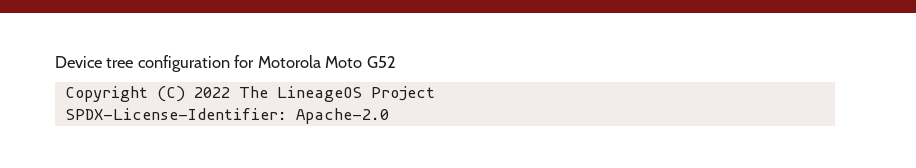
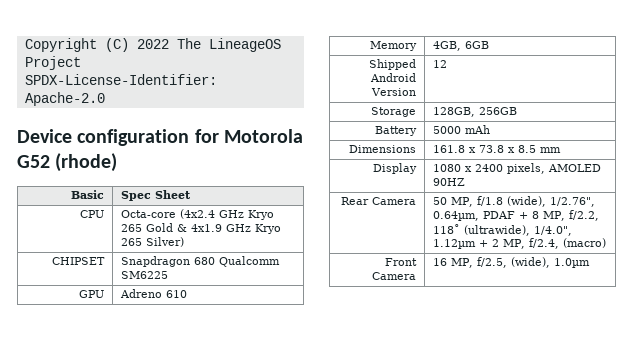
[55,55,396,72] Device tree configuration for Motorola Moto G52 // -> (24, 45) none
(389, 116) none -> [17,129,303,146] [17,153,118,172] [70,190,104,199] [121,190,192,201] [79,210,104,218] [121,209,275,220] [121,223,282,234] [121,237,185,247] [51,257,105,265] [121,256,281,267] [121,271,169,279] [78,290,104,298] [120,289,188,298] [369,41,417,51] [433,41,490,51] [368,59,416,70] [369,73,416,82] [370,88,416,96] [433,60,448,68] [370,107,416,117] [433,107,518,117] [374,126,417,136] [433,125,491,134] [348,145,416,153] [433,145,562,153] [372,163,417,174] [433,163,602,174] [433,178,466,186] [340,197,416,205] [433,196,596,207] [433,210,600,221] [433,224,573,236] [433,238,607,249] [384,258,417,266] [371,272,416,280] [433,257,591,268] // Device configuration for Motorola G52 (rhode) // Basic | Spec Sheet // CPU | Octa-core (4x2.4 GHz Kryo 265 Gold & 4x1.9 GHz Kryo 265 Silver) // CHIPSET | Snapdragon 680 Qualcomm SM6225 // GPU | Adreno 610 // Memory | 4GB, 6GB // Shipped Android Version | 12 // Storage | 128GB, 256GB // Battery | 5000 mAh // Dimensions | 161.8 x 73.8 x 8.5 mm // Display | 1080 x 2400 pixels, AMOLED 90HZ // Rear Camera | 50 MP, f/1.8 (wide), 1/2.76", 0.64µm, PDAF + 8 MP, f/2.2, 118˚ (ultrawide), 1/4.0", 1.12µm + 2 MP, f/2.4, (macro) // Front Camera | 16 MP, f/2.5, (wide), 1.0µm

